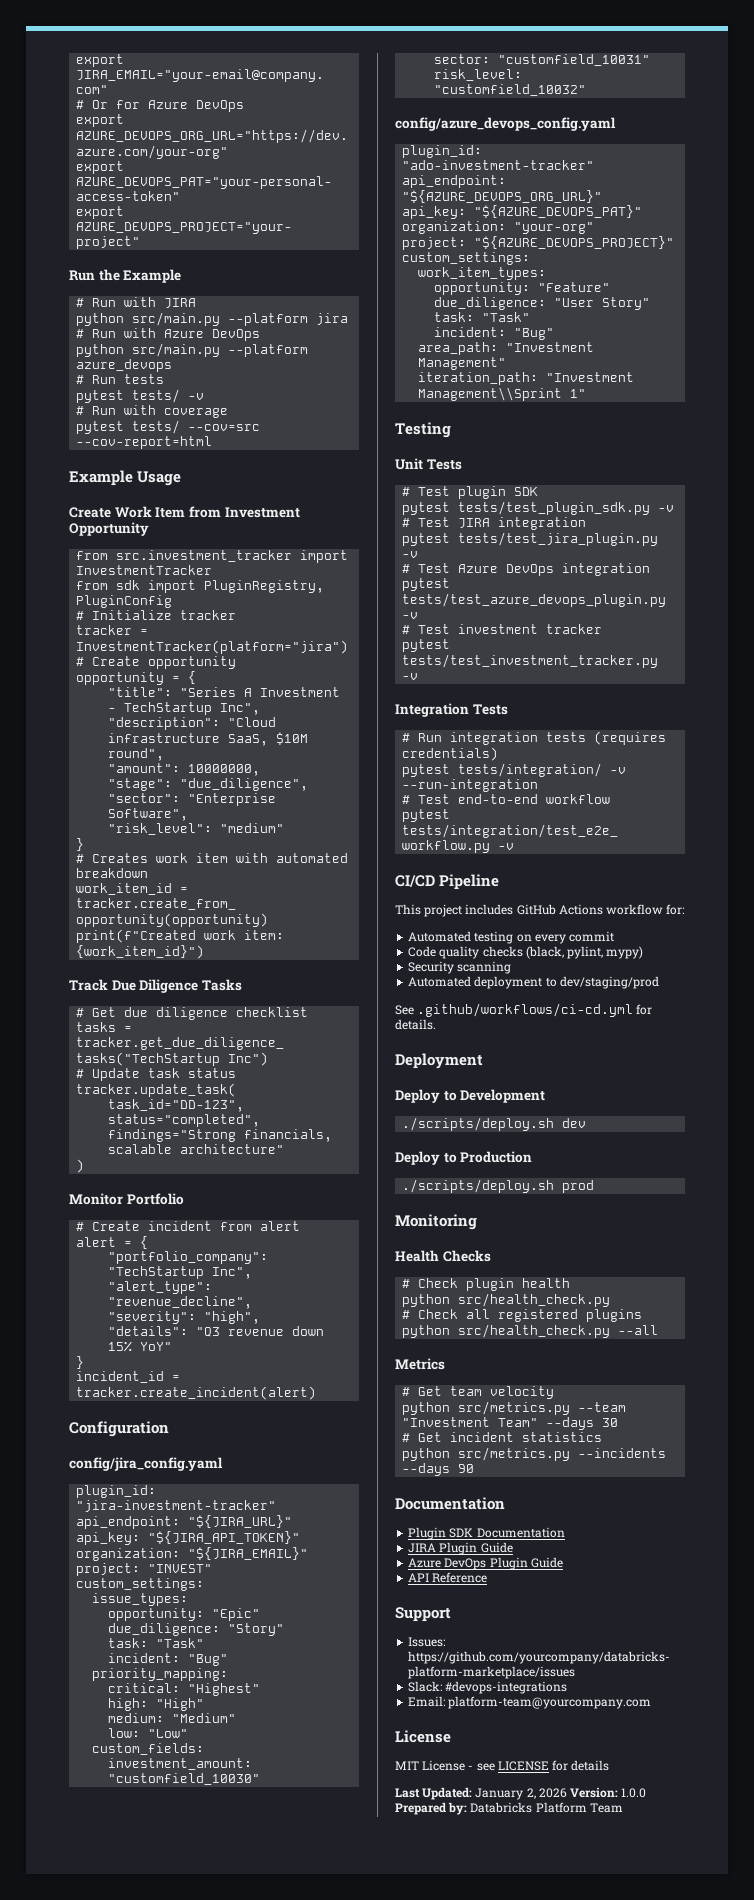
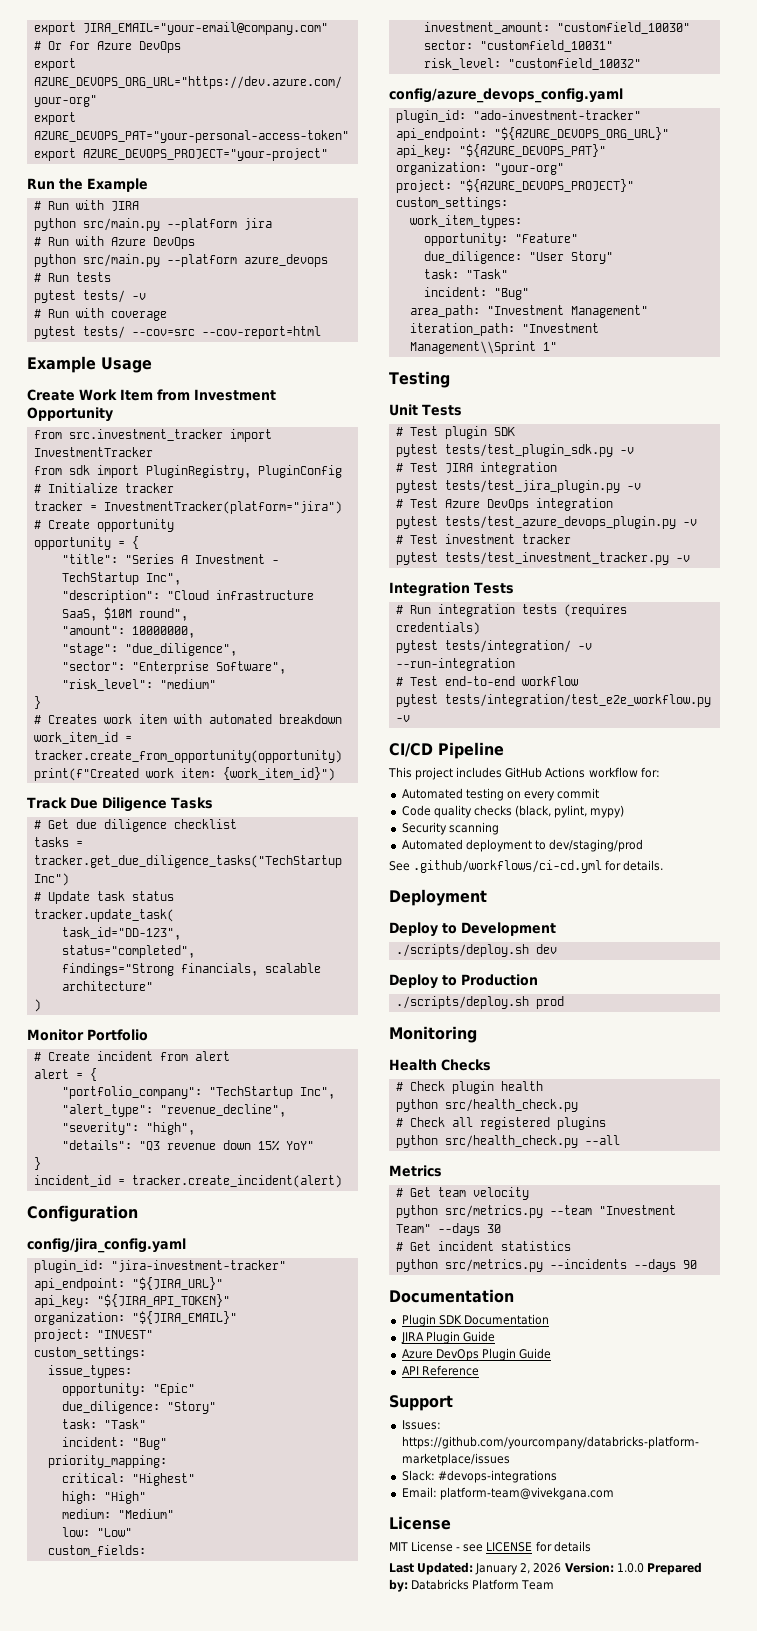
[448,1696,652,1709] platform-team@yourcompany.com -> [439,1487,614,1500] platform-team@vivekgana.com

